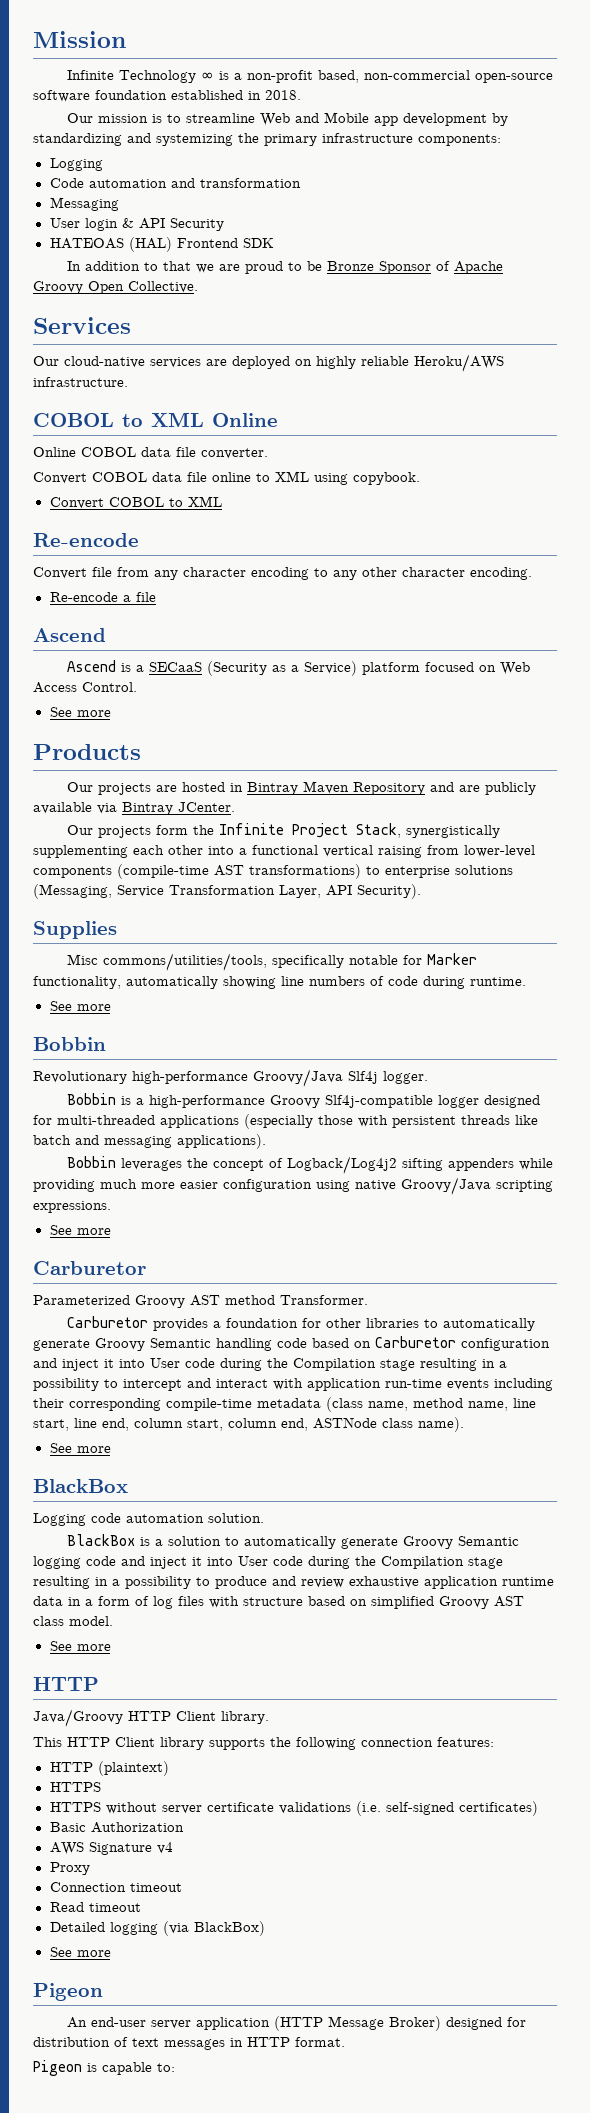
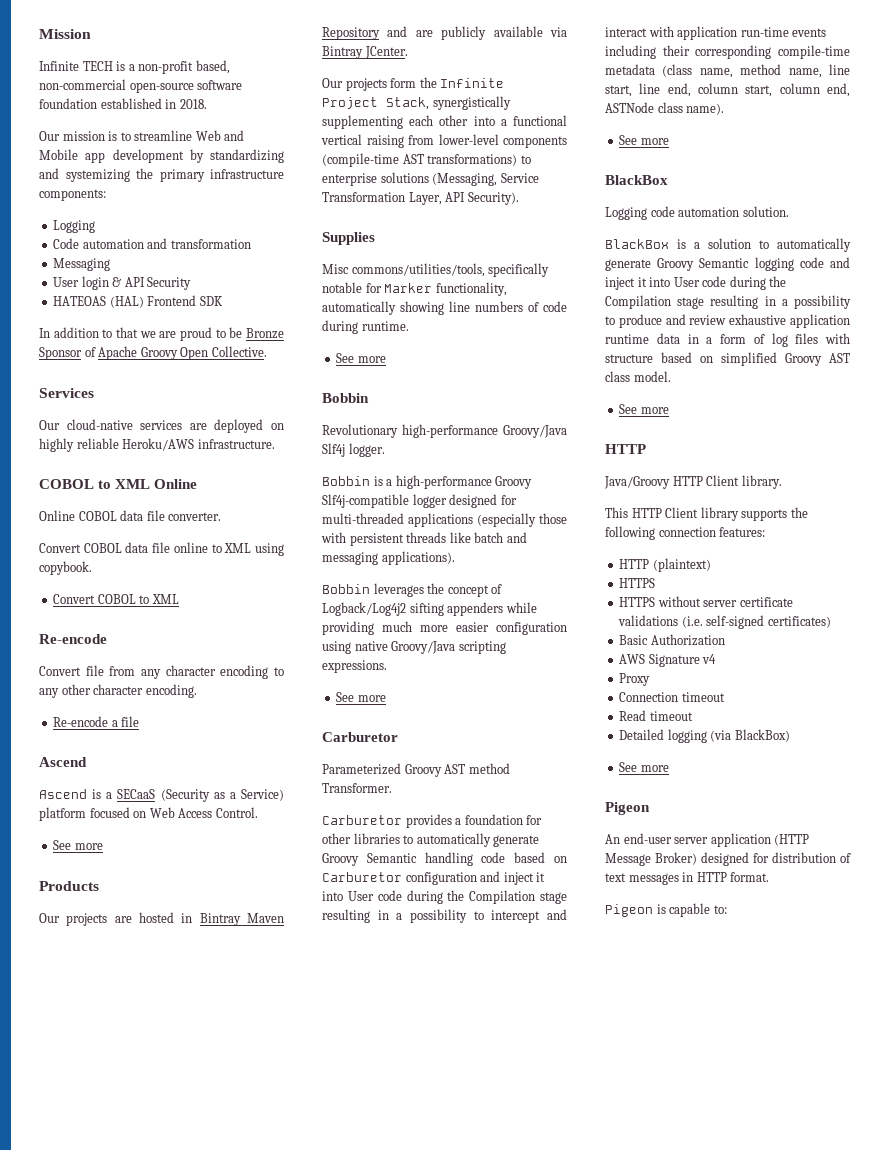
[119,70,215,83] Technology ∞ -> [82,61,113,71] TECH

